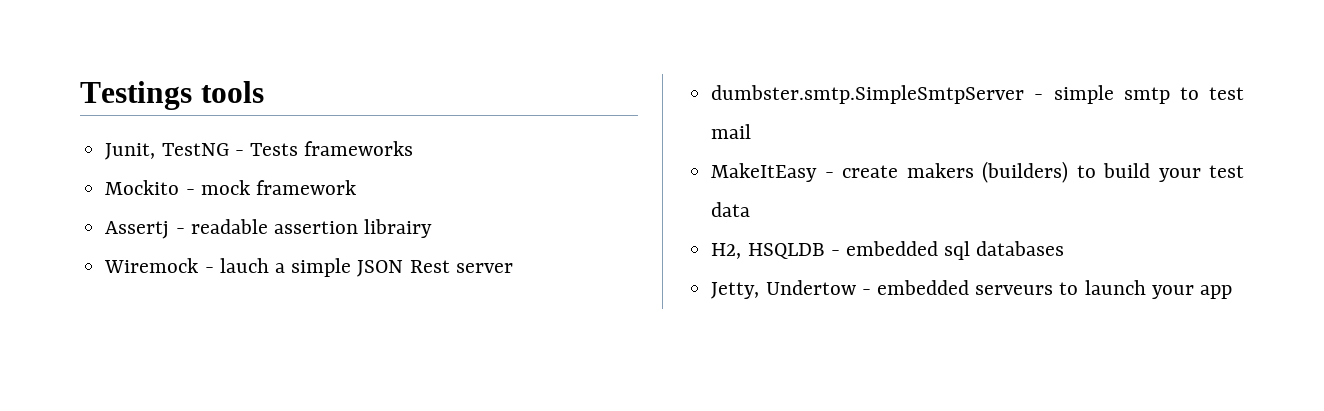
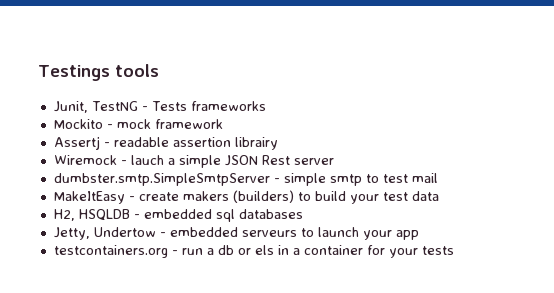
(1232, 292) none -> [53,245,454,258] // testcontainers.org - run a db or els in a container for your tests

